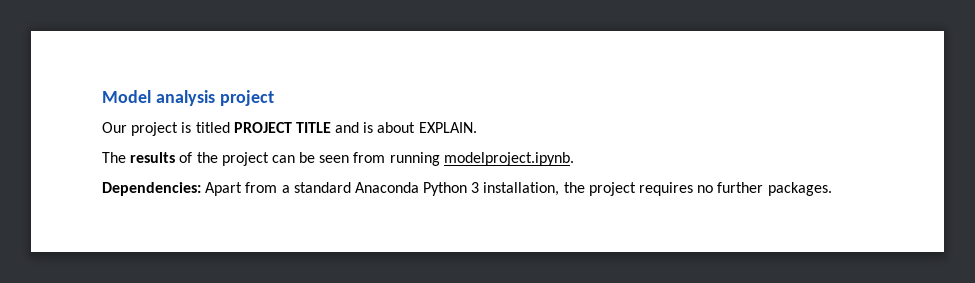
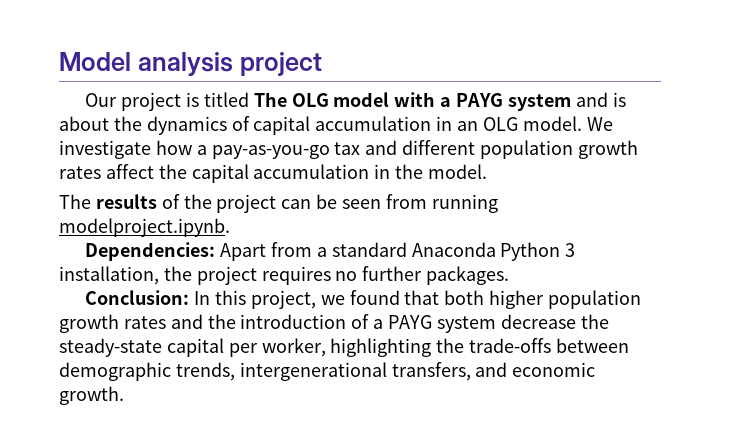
[233,122,477,133] PROJECT TITLE and is about EXPLAIN. -> [253,92,626,111] [59,116,613,135] [59,140,638,159] [59,164,488,183] The OLG model with a PAYG system and is about the dynamics of capital accumulation in an OLG model. We investigate how a pay-as-you-go tax and different population growth rates affect the capital accumulation in the model.
(832, 189) none -> [85,290,642,309] [59,314,609,333] [59,338,630,357] [59,362,596,381] [59,386,124,405] // Conclusion: In this project, we found that both higher population growth rates and the introduction of a PAYG system decrease the steady-state capital per worker, highlighting the trade-offs between demographic trends, intergenerational transfers, and economic growth.

